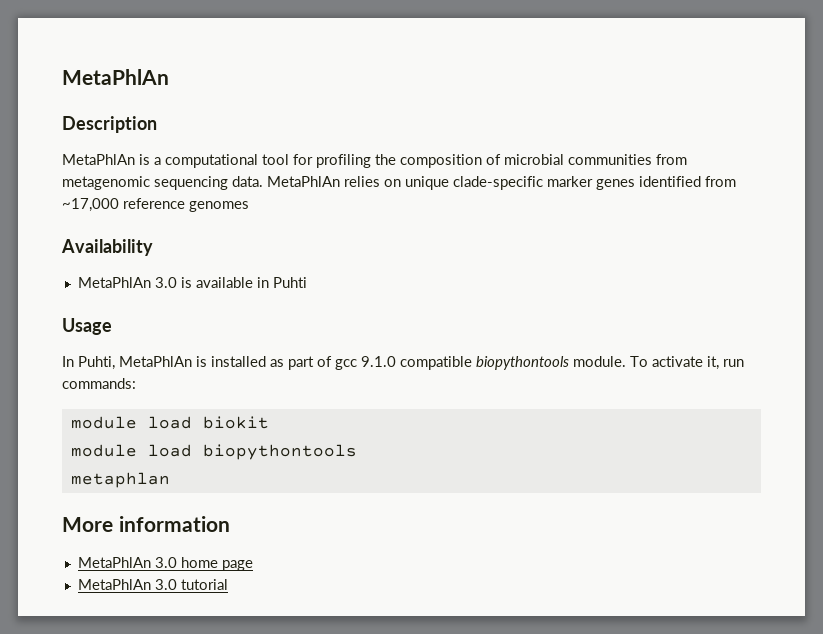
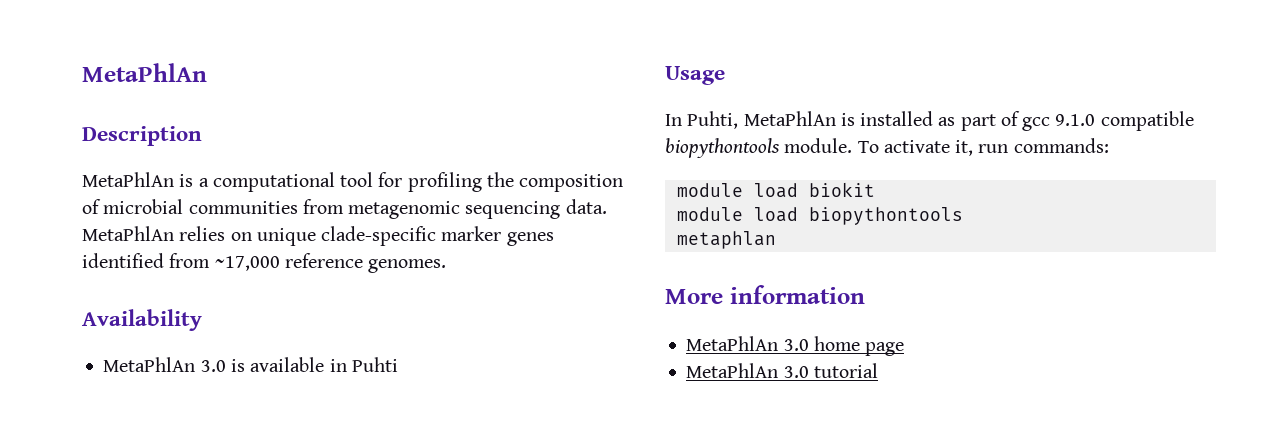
[189,201,249,212] genomes -> [368,259,447,273] genomes.

